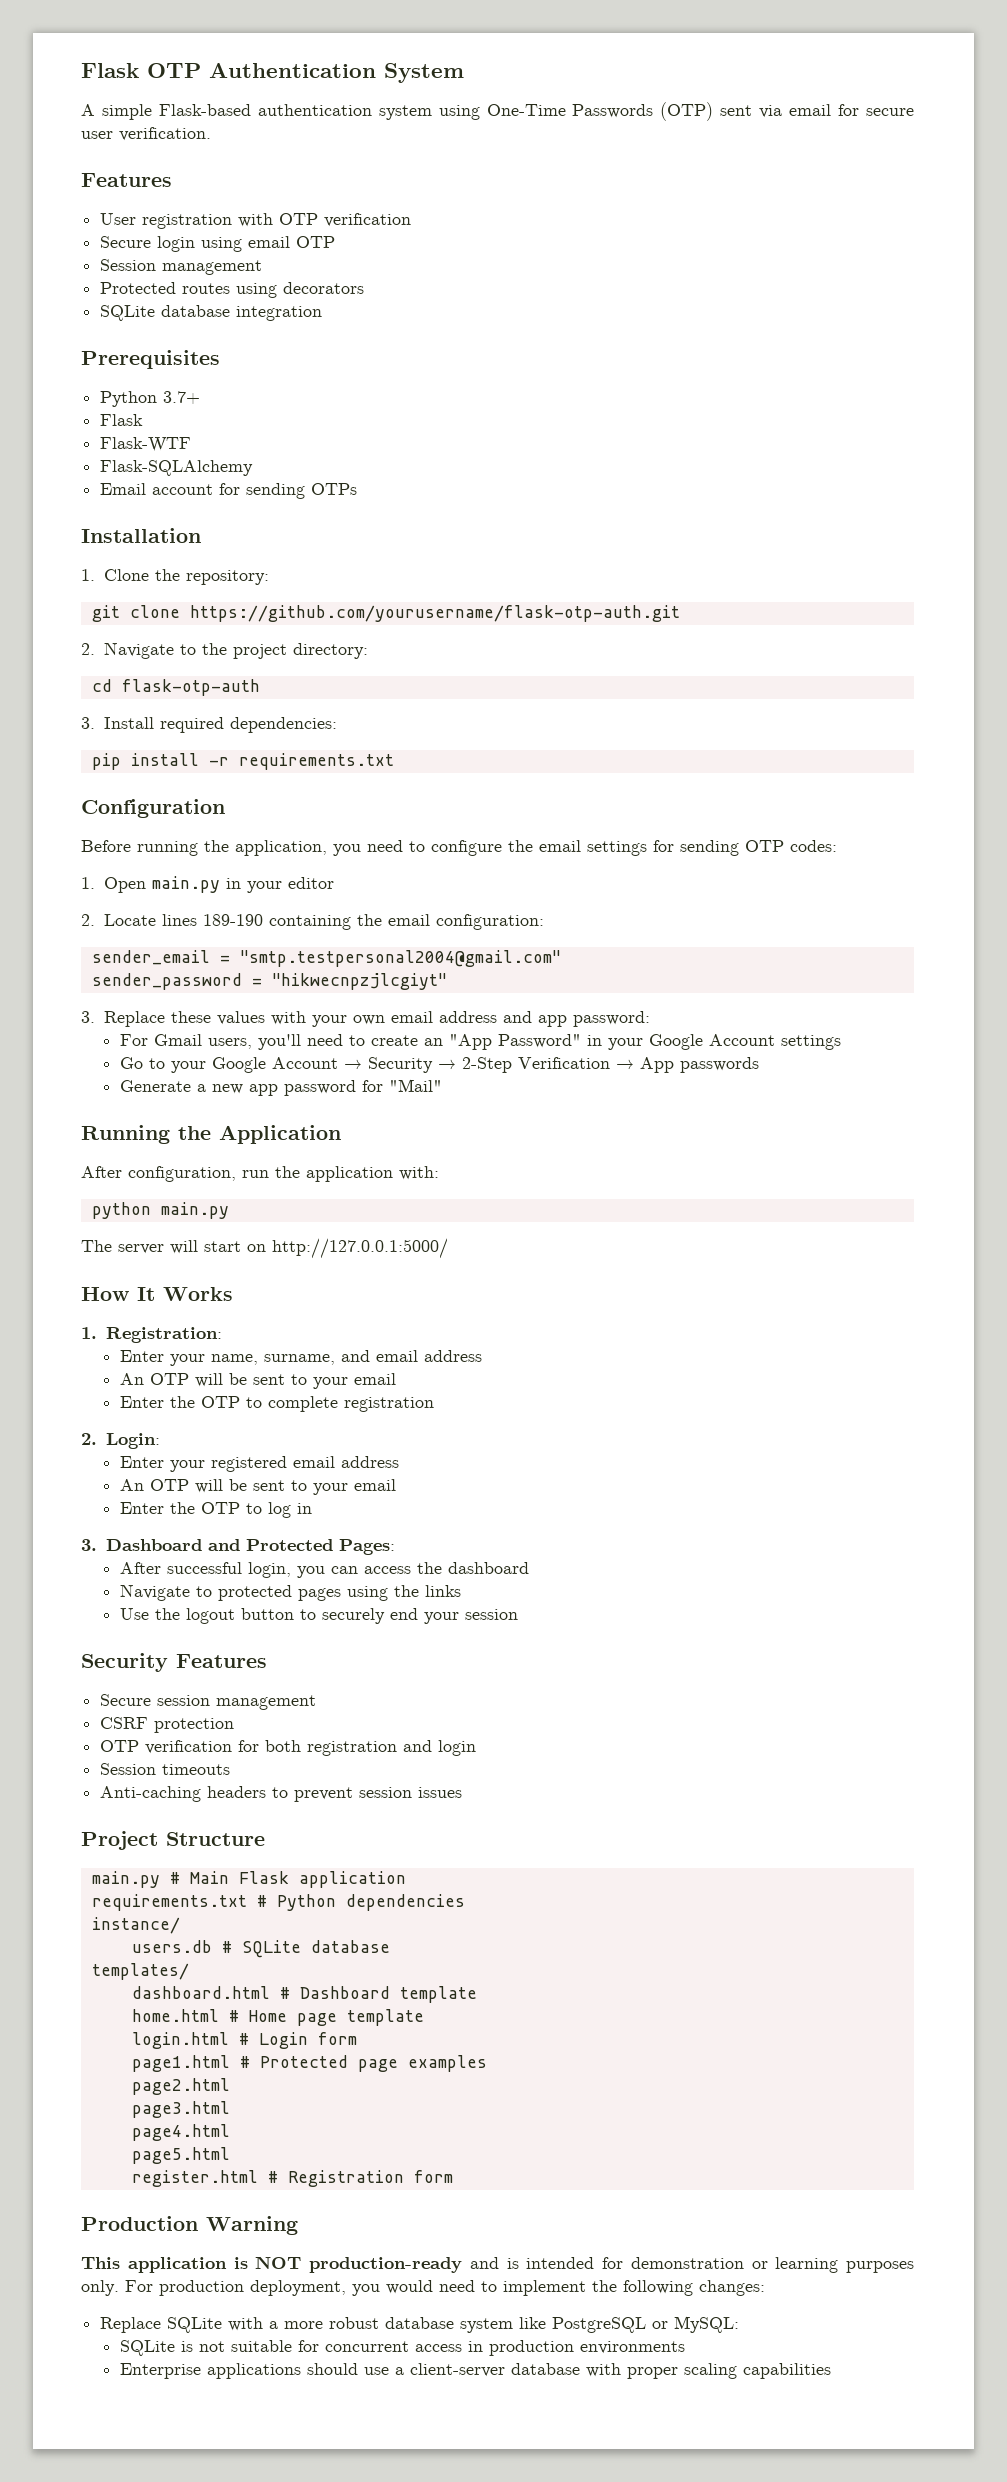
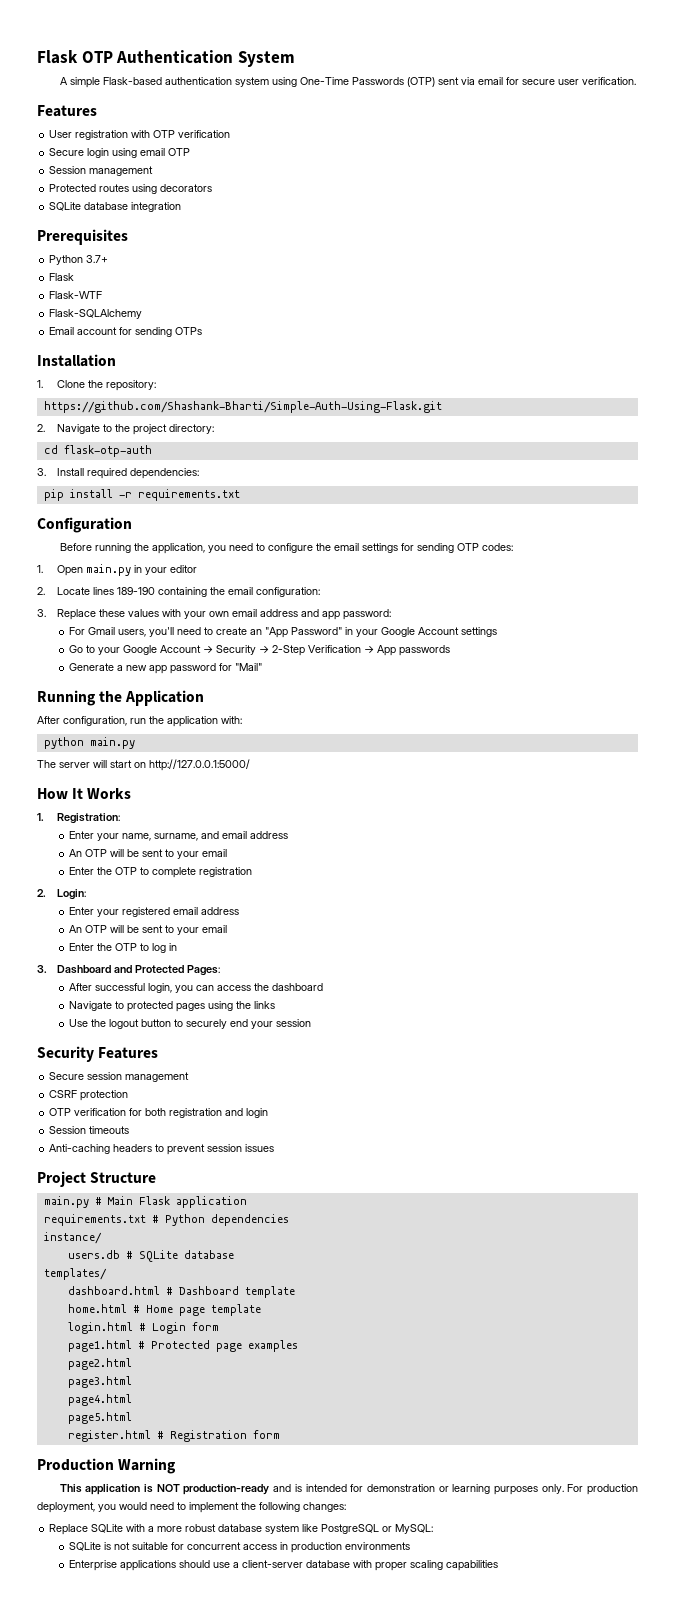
[91,605,680,622] git clone https://github.com/yourusername/flask-otp-auth.git -> [43,401,442,413] https://github.com/Shashank-Bharti/Simple-Auth-Using-Flask.git
[91,950,561,967] [91,973,447,990] // sender_email = "smtp.testpersonal2004@gmail.com" // sender_password = "hikwecnpzjlcgiyt" -> (321, 592) none

